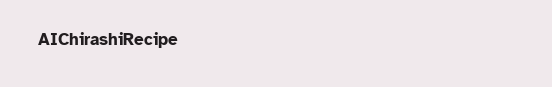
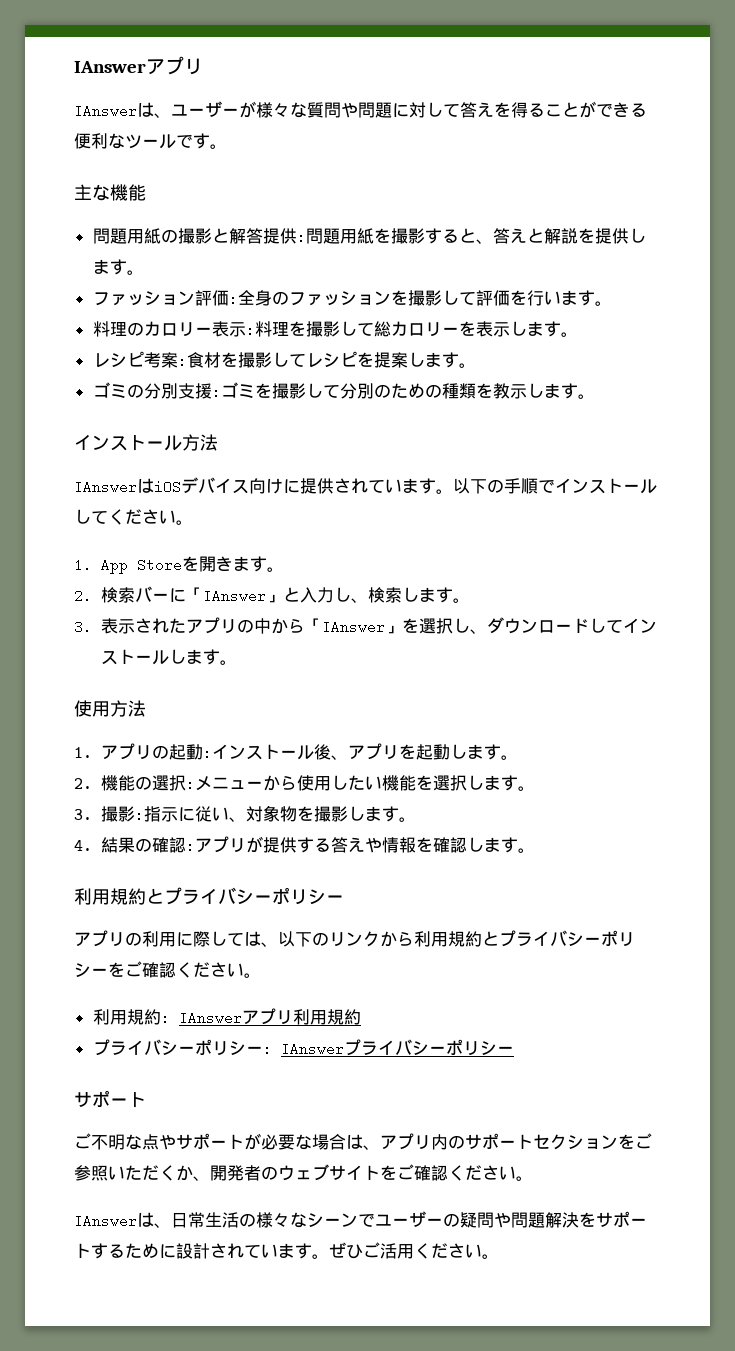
[38,32,178,48] AIChirashiRecipe -> [74,56,203,75] [74,101,647,118] [74,133,227,149] [74,184,146,201] [92,228,646,244] [92,259,144,275] [92,290,612,306] [92,321,578,337] [92,351,476,368] [92,382,595,399] [74,434,218,451] [74,477,657,494] [74,509,193,525] [74,556,284,574] [74,586,470,603] [74,617,657,634] [100,649,237,665] [74,700,146,717] [74,743,518,760] [74,775,535,791] [74,805,416,822] [74,836,535,853] [74,887,344,905] [74,930,635,947] [74,961,261,978] [92,1008,361,1025] [92,1039,514,1056] [74,1090,146,1108] [74,1133,652,1150] [74,1164,533,1181] [74,1211,647,1228] [74,1242,499,1259] IAnswerアプリ // IAnswerは、ユーザーが様々な質問や問題に対して答えを得ることができる便利なツールです。 // 主な機能 // 問題用紙の撮影と解答提供:問題用紙を撮影すると、答えと解説を提供します。 // ファッション評価:全身のファッションを撮影して評価を行います。 // 料理のカロリー表示:料理を撮影して総カロリーを表示します。 // レシピ考案:食材を撮影してレシピを提案します。 // ゴミの分別支援:ゴミを撮影して分別のための種類を教示します。 // インストール方法 // IAnswerはiOSデバイス向けに提供されています。以下の手順でインストールしてください。 // 1. App Storeを開きます。 // 2.検索バーに「IAnswer」と入力し、検索します。 // 3.表示されたアプリの中から「IAnswer」を選択し、ダウンロードしてインストールします。 // 使用方法 // 1.アプリの起動:インストール後、アプリを起動します。 // 2.機能の選択:メニューから使用したい機能を選択します。 // 3.撮影:指示に従い、対象物を撮影します。 // 4.結果の確認:アプリが提供する答えや情報を確認します。 // 利用規約とプライバシーポリシー // アプリの利用に際しては、以下のリンクから利用規約とプライバシーポリシーをご確認ください。 // 利用規約: IAnswerアプリ利用規約 // プライバシーポリシー: IAnswerプライバシーポリシー // サポート // ご不明な点やサポートが必要な場合は、アプリ内のサポートセクションをご参照いただくか、開発者のウェブサイトをご確認ください。 // IAnswerは、日常生活の様々なシーンでユーザーの疑問や問題解決をサポートするために設計されています。ぜひご活用ください。

